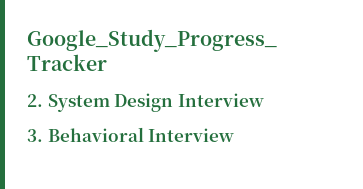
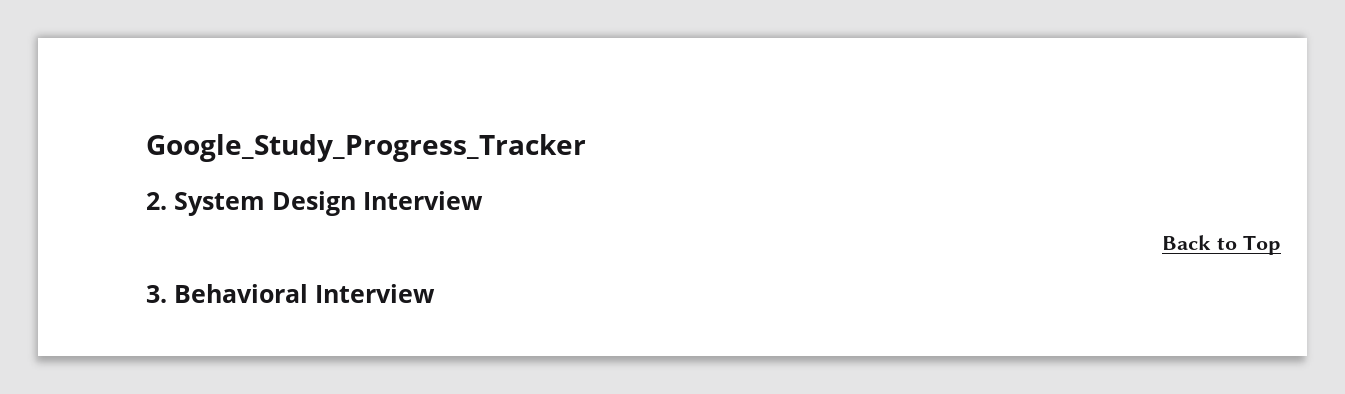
(264, 100) none -> [1162,235,1281,255] // Back to Top

